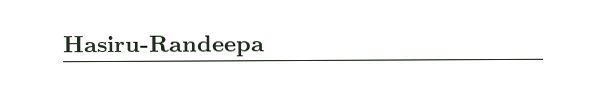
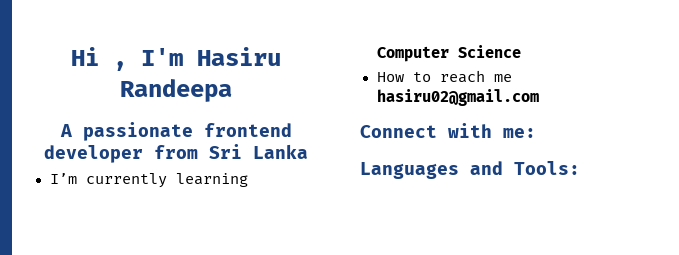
[62,35,265,58] Hasiru-Randeepa -> [71,47,281,71] [120,79,232,102] [59,122,292,141] [44,144,308,163] [49,173,248,188] [376,45,521,62] [376,70,512,83] [376,89,539,106] [360,123,536,138] [360,161,580,179] Hi , I'm Hasiru Randeepa // A passionate frontend developer from Sri Lanka // I’m currently learning Computer Science // How to reach me hasiru02@gmail.com // Connect with me: // Languages and Tools:

